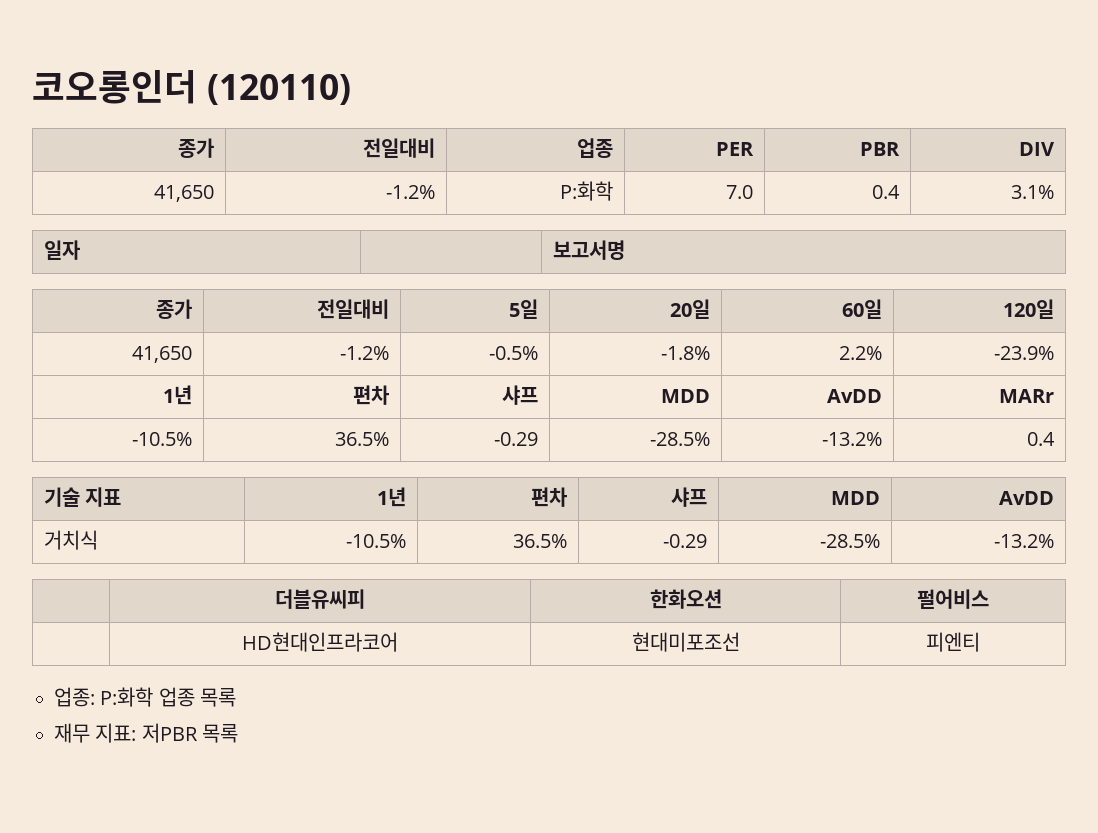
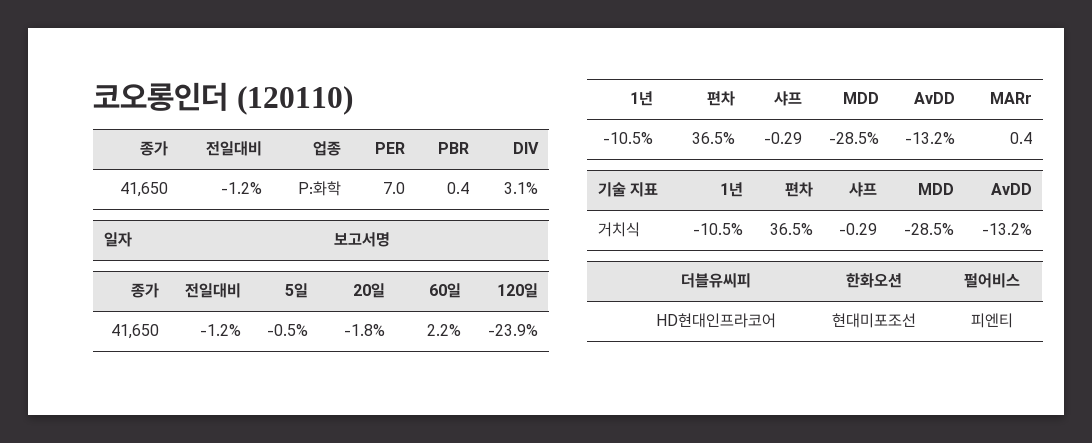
[54,687,237,707] [54,723,239,743] // 업종: P:화학 업종 목록 // 재무 지표: 저PBR 목록 -> (1013, 320) none

